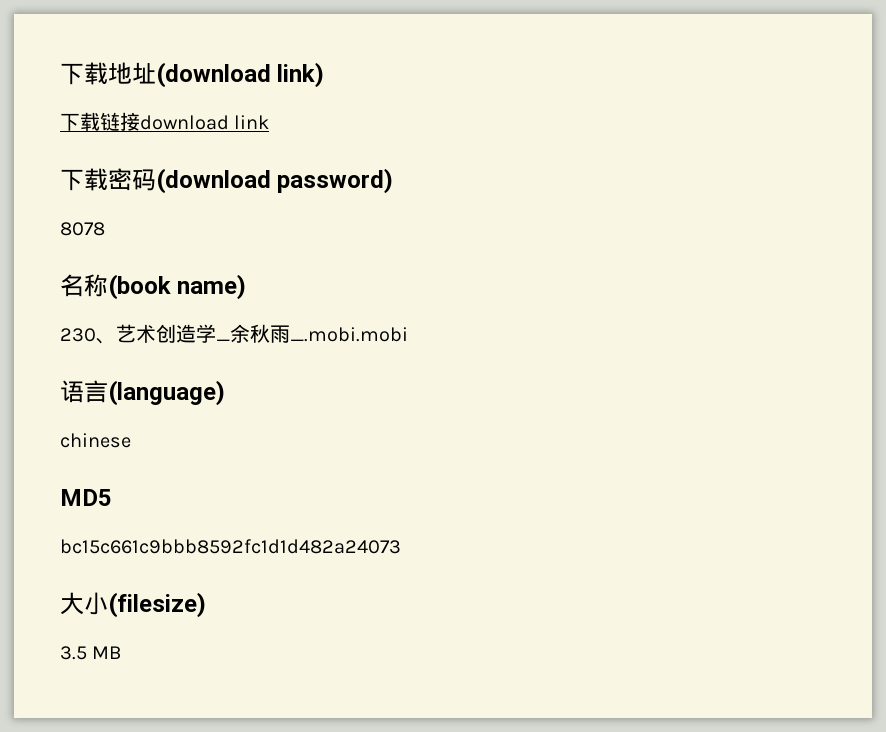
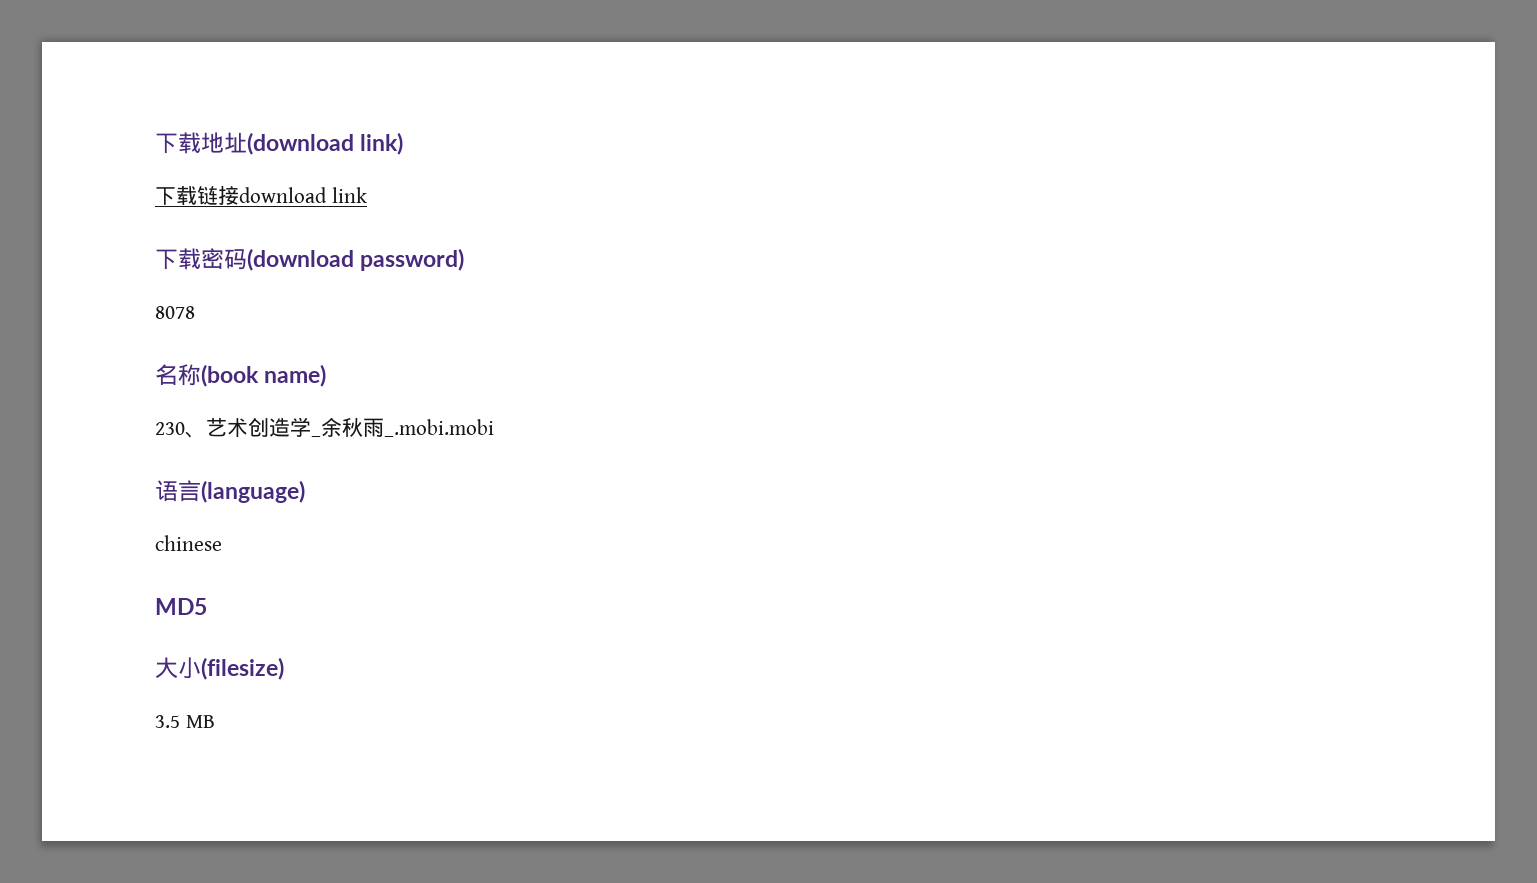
[60,539,401,554] // bc15c661c9bbb8592fc1d1d482a24073 -> (207, 606) none

